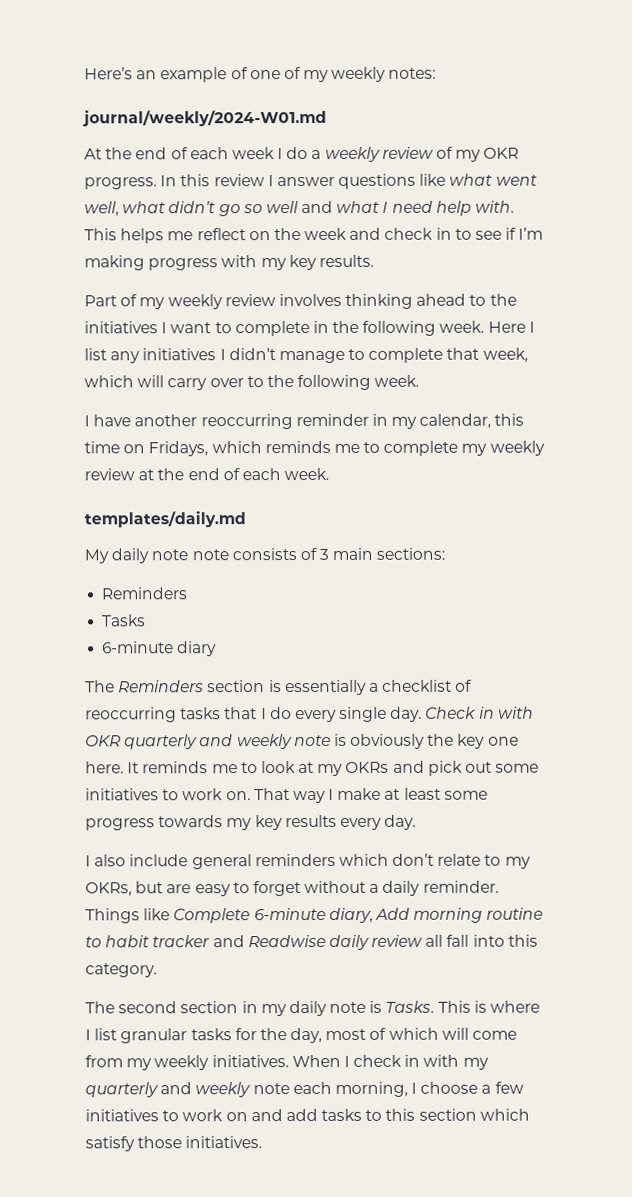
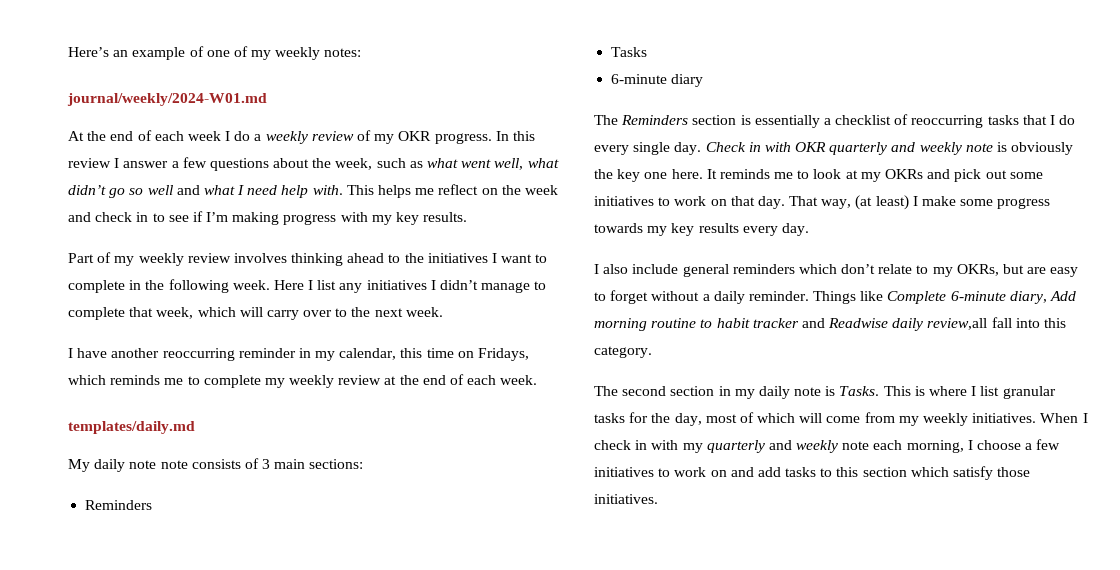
[338,173,447,189] questions like -> [171,157,423,171] a few questions about the week, such as
[297,374,372,391] following -> [374,308,403,317] next
[225,787,441,804] on. That way I make at least -> [710,195,957,210] on that day. That way, (at least) I make
[371,934,444,947] review all -> [927,318,988,330] review,all

